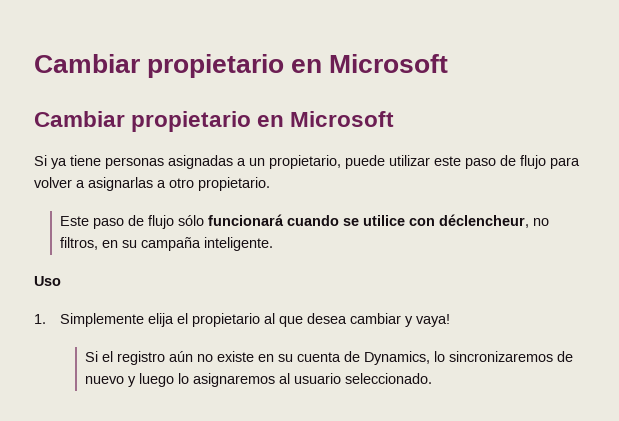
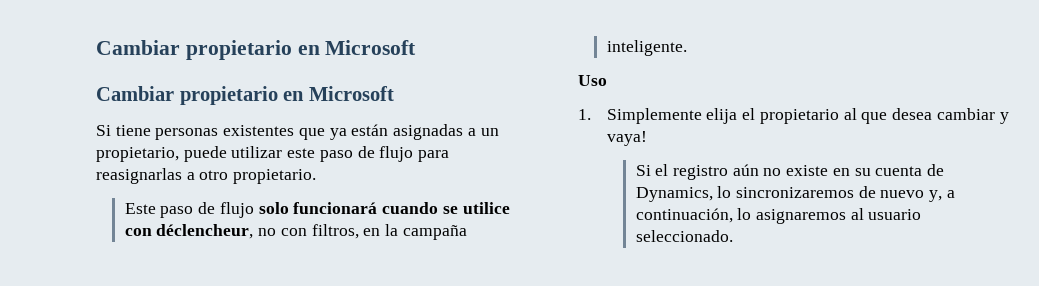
[51,158,67,169] ya -> (111, 130) none
(164, 163) none -> [223,124,389,140] existentes que ya están
[34,177,153,191] volver a asignarlas -> [96,168,182,184] reasignarlas
[177,215,204,226] sólo -> [258,202,289,214] solo
(549, 222) none -> [280,228,307,236] con
[121,240,137,248] su -> [385,224,399,236] la
[128,373,175,387] y luego -> [929,190,955,202] [635,208,733,223] y, a continuación,

